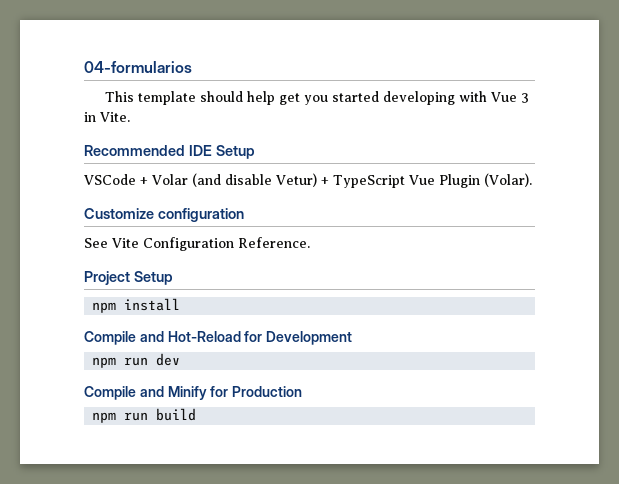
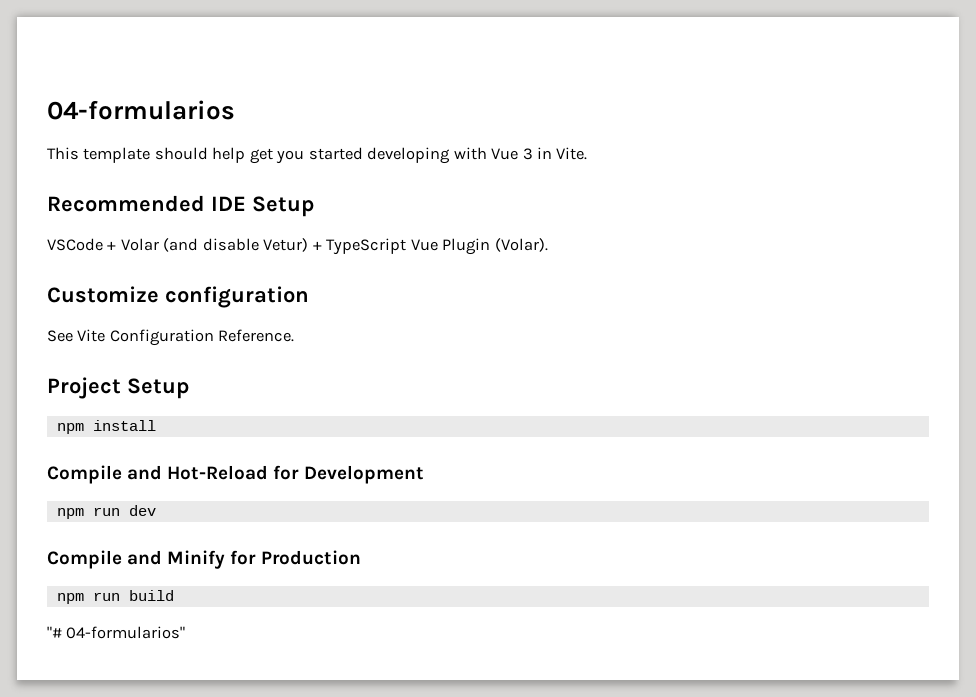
(197, 414) none -> [47,626,186,639] // "# 04-formularios"

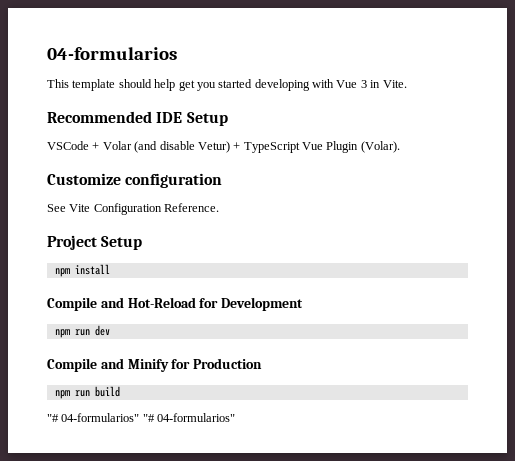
(186, 632) none -> [142,413,236,422] "# 04-formularios"

